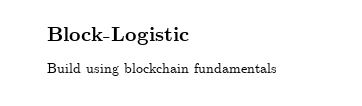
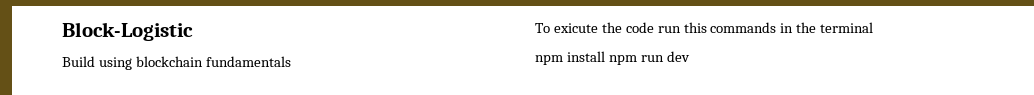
(277, 68) none -> [535,22,874,33] [535,51,690,65] // To exicute the code run this commands in the terminal // npm install npm run dev

